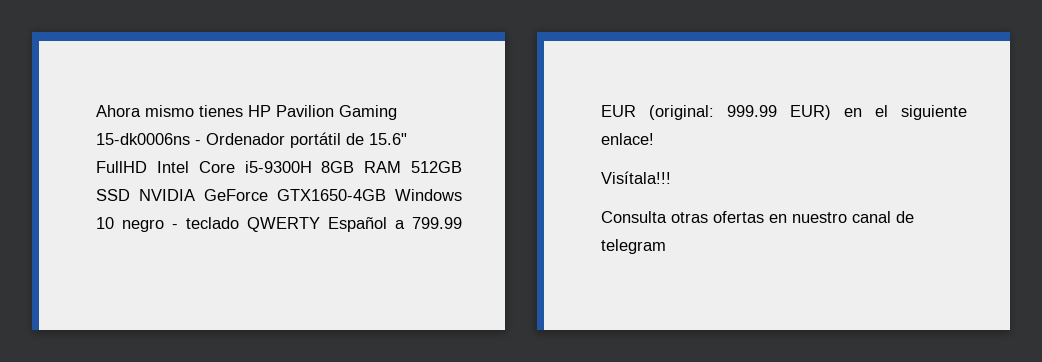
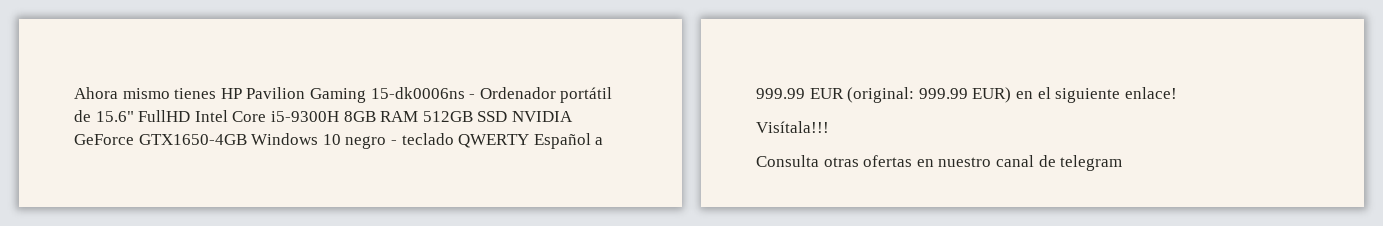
[412,217,462,229] 799.99 -> [756,88,805,99] 999.99

